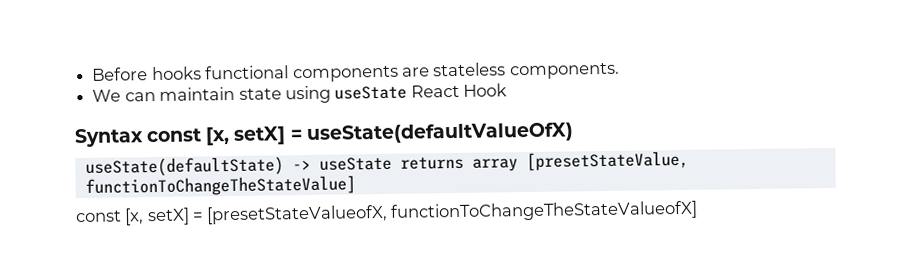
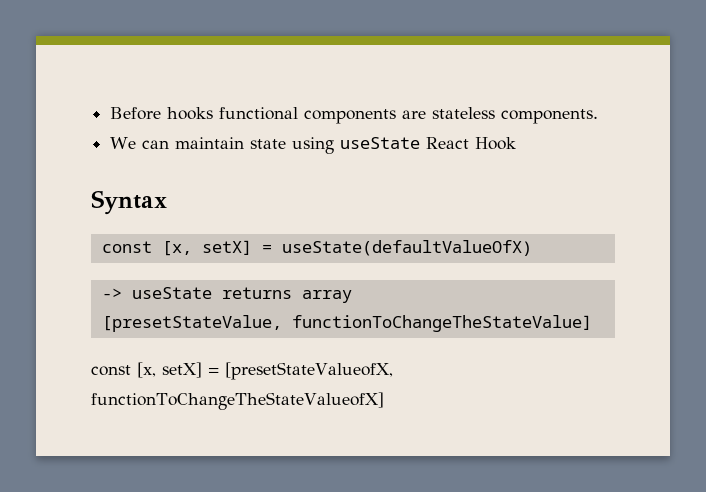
(144, 138) none -> (167, 202) //
[84,156,284,177] useState(defaultState) -> (532, 248) none
(518, 165) none -> (352, 296) //

